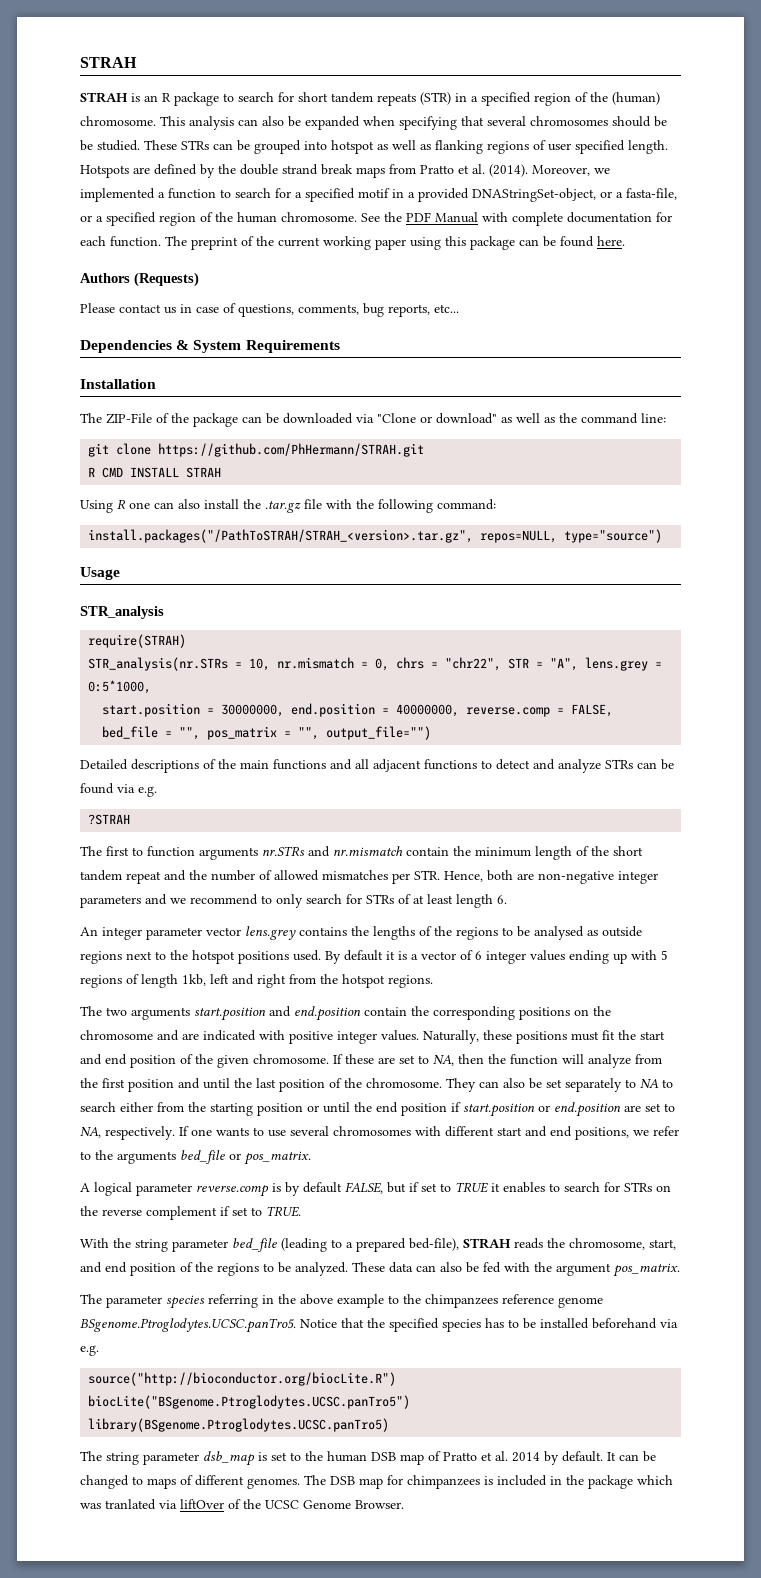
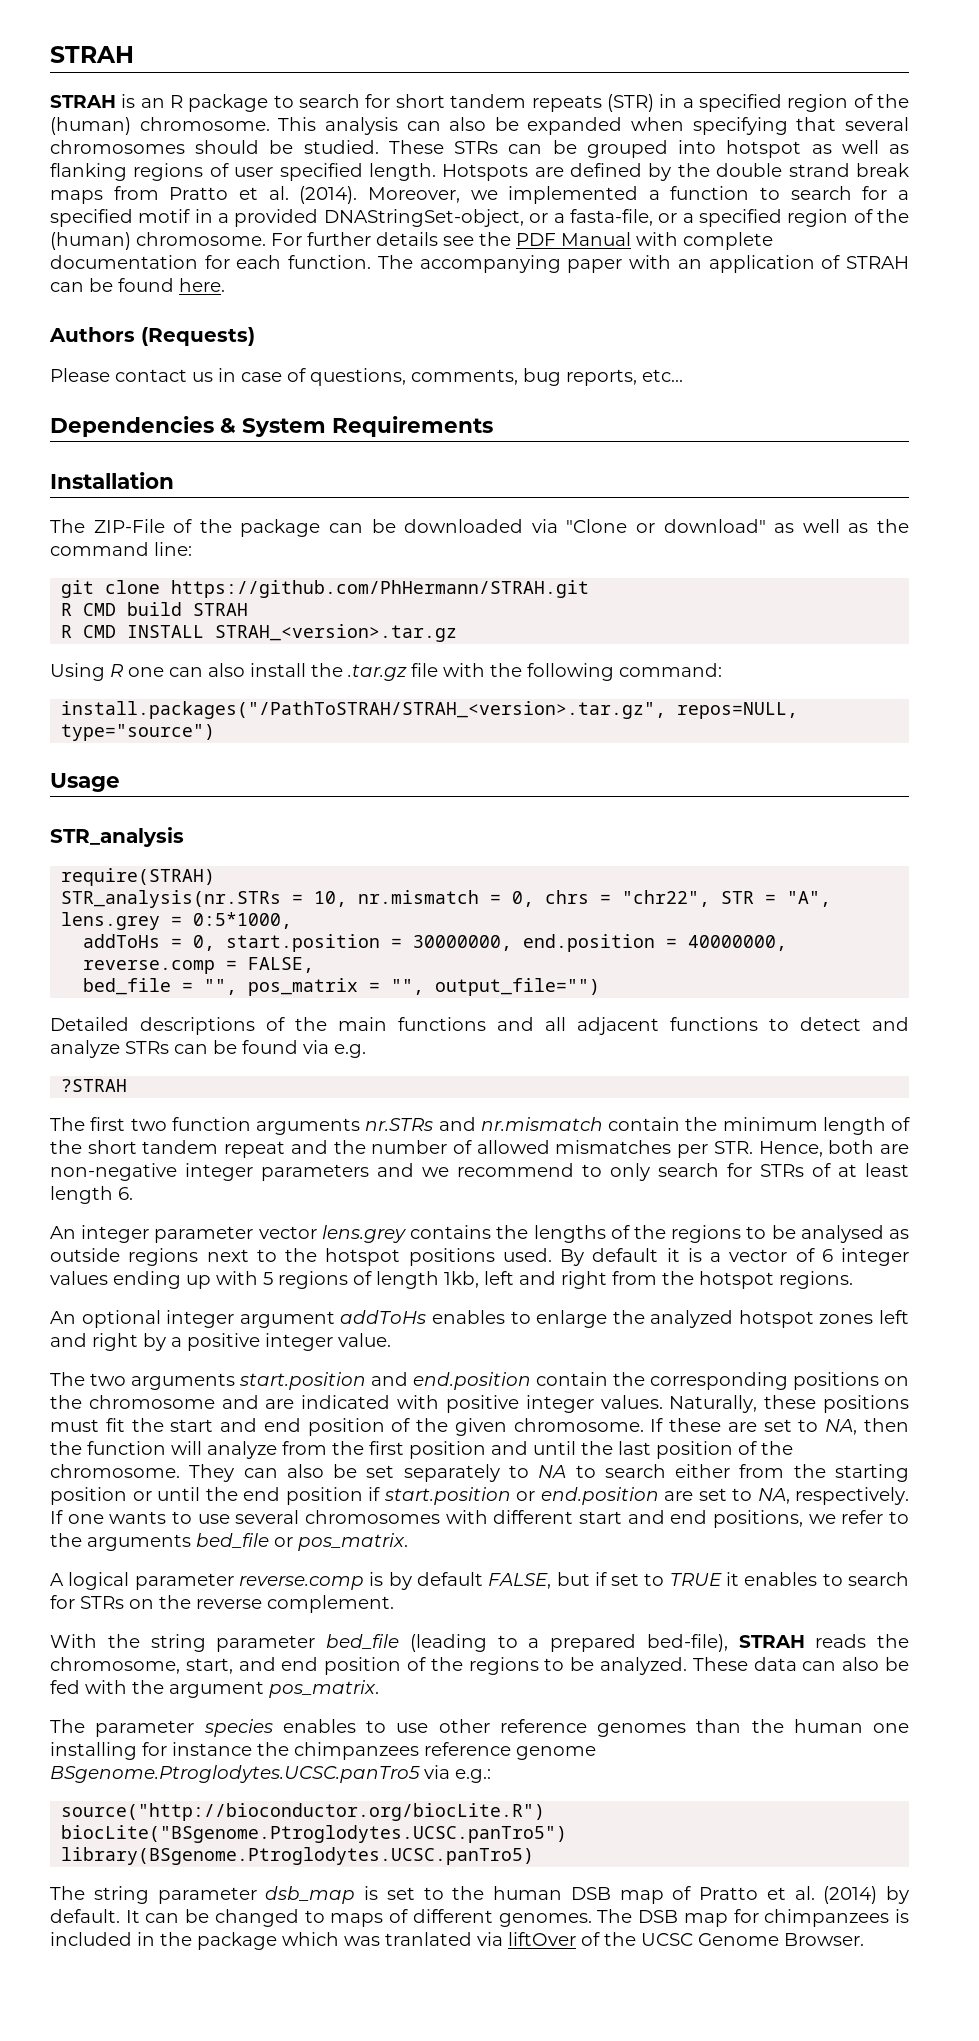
[80,140,93,151] be -> (294, 147) none
[237,212,380,223] human chromosome. See -> [50,232,474,250] (human) chromosome. For further details see
[191,236,515,250] preprint of the current working paper using this package -> [419,255,910,273] accompanying paper with an application of STRAH
(425, 450) none -> [61,602,249,616] // R CMD build STRAH
[186,467,222,478] STRAH -> [215,624,458,642] STRAH_<version>.tar.gz
(152, 687) none -> [83,934,216,951] addToHs = 0,
[132,847,143,856] to -> [130,1118,167,1131] two
(433, 981) none -> [50,1310,910,1328] [50,1333,391,1351] // An optional integer argument addToHs enables to enlarge the analyzed hotspot zones left and right by a positive integer value.
[146,1206,301,1220] complement if set to TRUE. -> [267,1595,394,1613] complement.
[208,1294,603,1308] [80,1318,678,1333] [80,1345,99,1356] referring in the above example to the chimpanzees reference genome BSgenome.Ptroglodytes.UCSC.panTro5. Notice that the specified species has to be installed beforehand via e.g. -> [282,1719,909,1737] [50,1742,596,1760] [50,1765,491,1783] enables to use other reference genomes than the human one installing for instance the chimpanzees reference genome BSgenome.Ptroglodytes.UCSC.panTro5 via e.g.:
[512,1452,540,1462] 2014 -> [823,1886,878,1904] (2014)

